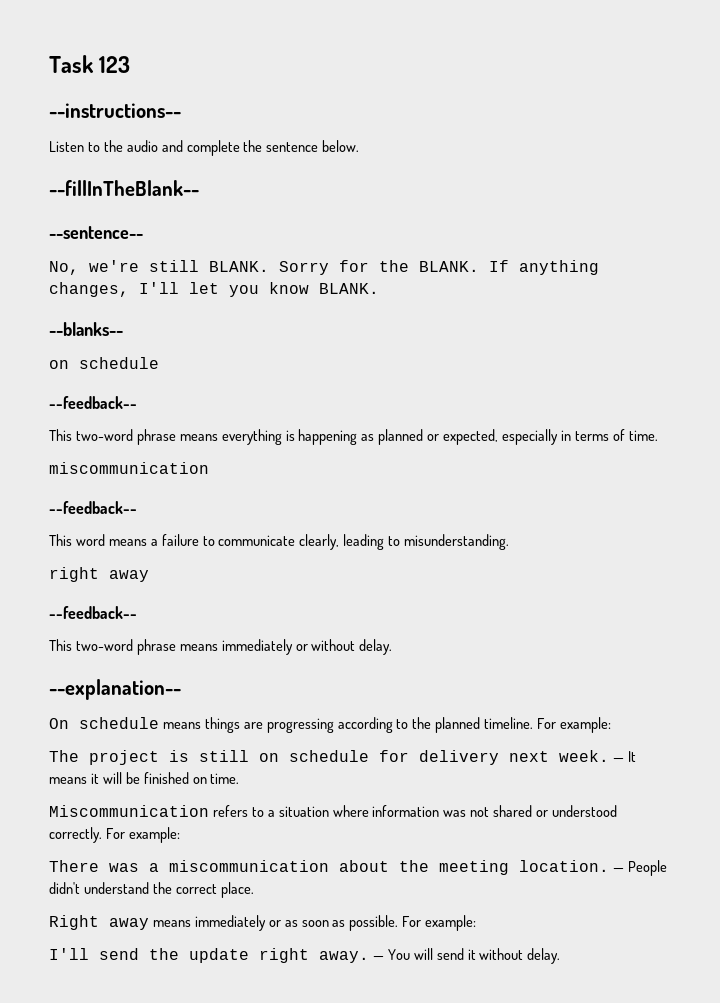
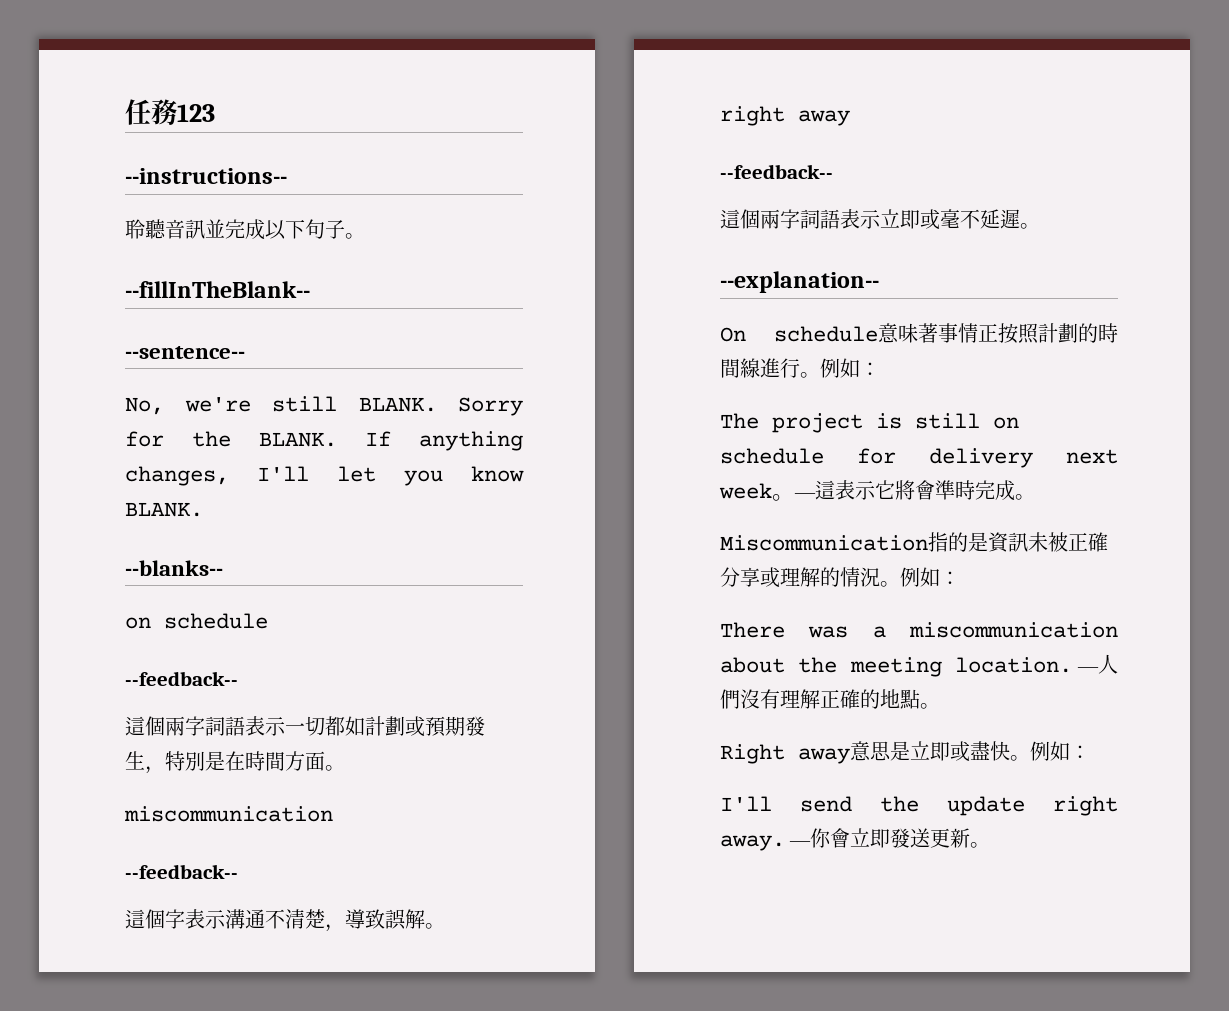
[49,55,94,73] Task -> [125,99,177,125] 任務
[49,140,360,156] Listen to the audio and complete the sentence below. -> [125,219,365,240] 聆聽音訊並完成以下句子。
[49,429,658,445] [49,462,209,474] [49,501,137,514] [49,534,510,550] [49,567,149,582] [49,606,137,619] [49,639,393,655] [49,679,181,700] [49,717,612,733] This two-word phrase means everything is happening as planned or expected, especially in terms of time. // miscommunication // --feedback-- // This word means a failure to communicate clearly, leading to misunderstanding. // right away // --feedback-- // This two-word phrase means immediately or without delay. // --explanation-- // On schedule means things are progressing according to the planned timeline. For example: -> [125,716,485,737] [125,751,345,774] [124,806,333,822] [125,864,238,879] [125,909,445,932] [720,106,850,126] [720,164,833,179] [720,209,1040,230] [720,271,879,293] [720,323,1118,344] [720,358,880,378] 這個兩字詞語表示一切都如計劃或預期發生，特別是在時間方面。 // miscommunication // --feedback-- // 這個字表示溝通不清楚，導致誤解。 // right away // --feedback-- // 這個兩字詞語表示立即或毫不延遲。 // --explanation-- // On schedule意味著事情正按照計劃的時間線進行。例如：
[559,750,636,762] [49,772,240,784] [49,805,618,817] [49,827,180,843] week. — It means it will be finished on time. // Miscommunication refers to a situation where information was not shared or understood correctly. For example: -> [719,480,1035,501] [720,532,1108,553] [720,567,960,588] week。—這表示它將會準時完成。 // Miscommunication指的是資訊未被正確分享或理解的情況。例如：
[627,860,667,876] [49,882,254,898] [49,915,477,931] People didn't understand the correct place. // Right away means immediately or as soon as possible. For example: -> [1098,654,1118,674] [720,689,940,709] [720,741,1090,764] 人們沒有理解正確的地點。 // Right away意思是立即或盡快。例如：
[387,948,561,964] You will send it without delay. -> [810,828,991,848] 你會立即發送更新。

